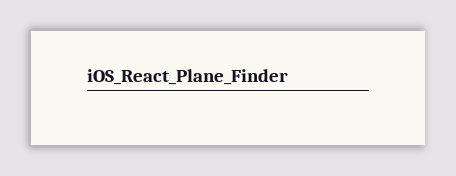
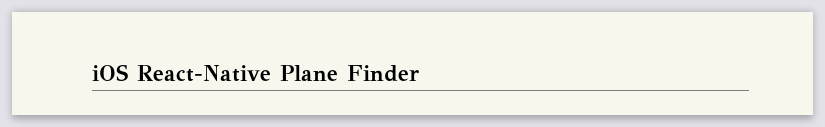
[87,69,288,85] iOS_React_Plane_Finder -> [92,64,419,82] iOS React-Native Plane Finder

